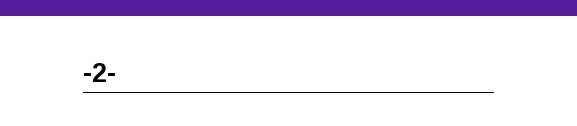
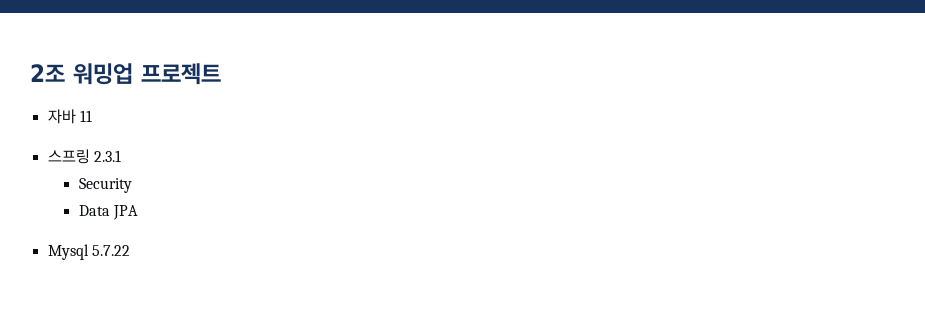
[83,63,116,82] -2- -> [30,63,221,85] [47,109,92,124] [47,149,121,164] [78,178,132,193] [78,205,138,220] [47,244,130,260] 2조 워밍업 프로젝트 // 자바 11 // 스프링 2.3.1 // Security // Data JPA // Mysql 5.7.22

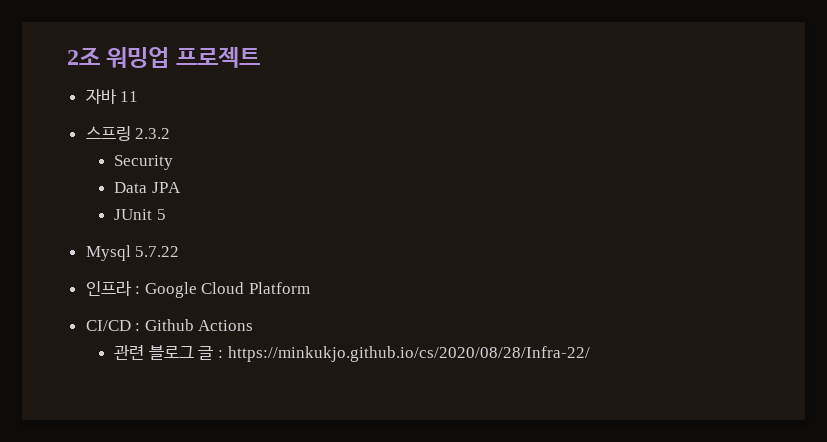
[93,150,121,162] 2.3.1 -> [135,128,171,139] 2.3.2
(138, 212) none -> [114,209,166,220] // JUnit 5
(130, 250) none -> [85,281,311,298] [85,319,254,331] [114,345,590,362] // 인프라 : Google Cloud Platform // CI/CD : Github Actions // 관련 블로그 글 : https://minkukjo.github.io/cs/2020/08/28/Infra-22/

